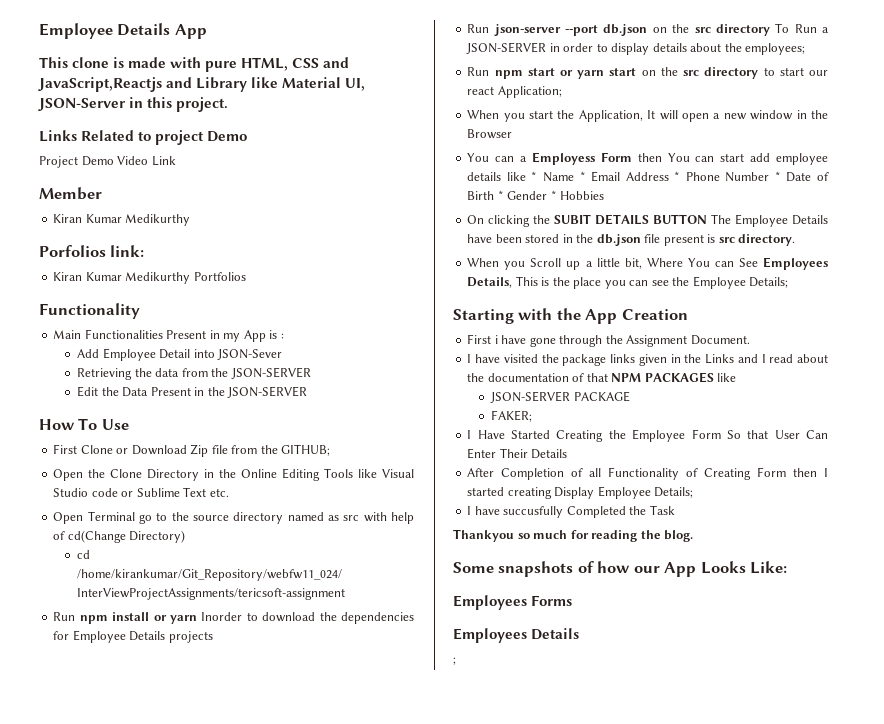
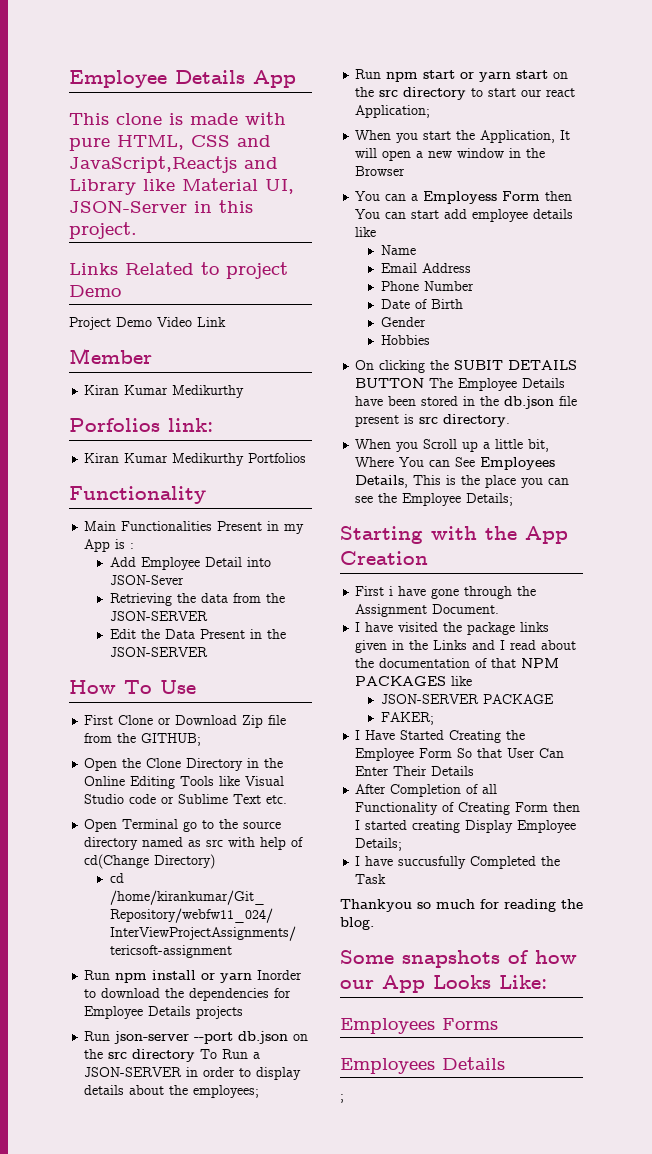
[531,171,538,181] * -> (377, 232) //
[579,171,586,181] * -> (416, 250) //
[674,171,681,181] * -> (471, 268) //
[774,171,781,181] * -> (474, 286) //
[497,190,504,200] * -> (463, 304) //
[550,190,557,200] * -> (426, 322) //

